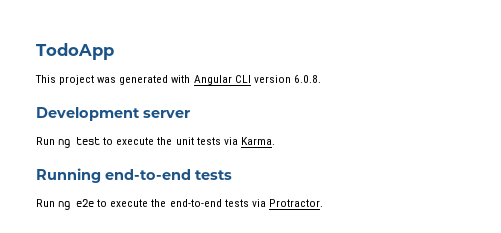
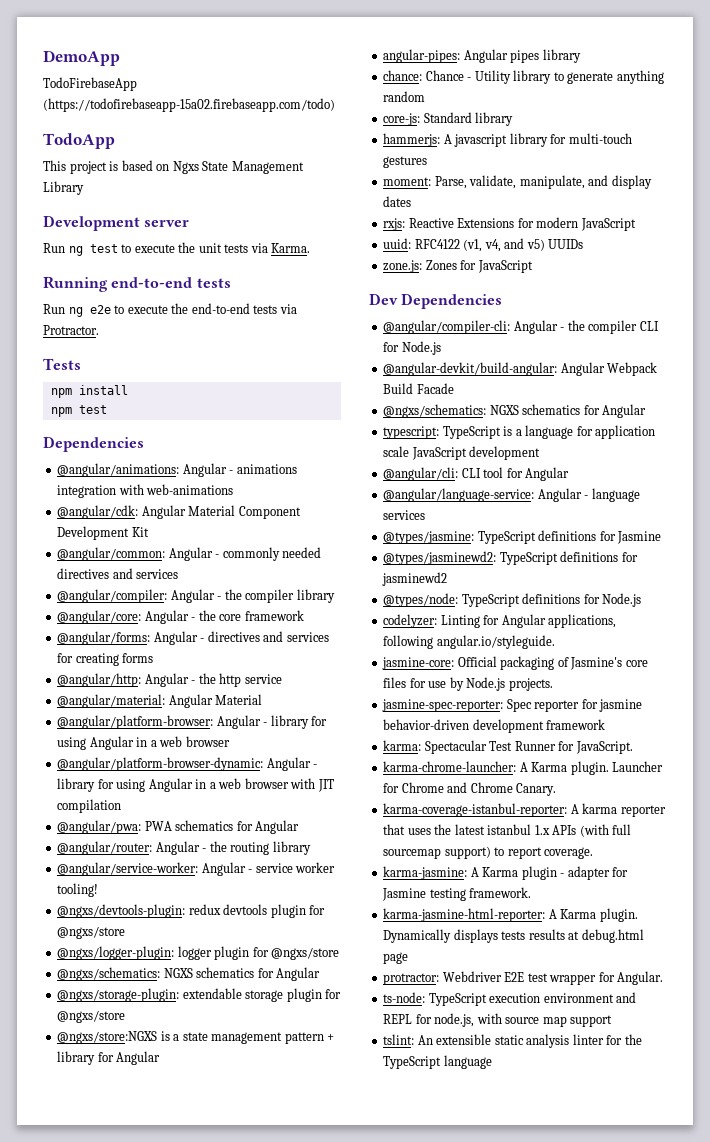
(36, 51) none -> [43,50,120,66] [43,77,137,91] [43,98,335,112] DemoApp // TodoFirebaseApp (https://todofirebaseapp-15a02.firebaseapp.com/todo) //
[97,75,321,85] was generated with Angular CLI version 6.0.8. -> [109,160,304,174] [43,181,84,195] is based on Ngxs State Management Library
(323, 203) none -> [43,358,81,370] [50,385,128,398] [50,405,107,417] [43,436,144,452] [57,463,297,477] [57,484,234,498] [57,505,301,519] [57,526,149,540] [57,547,322,561] [57,568,179,579] [57,589,335,603] [57,610,304,624] [57,631,329,645] [57,653,154,666] [57,673,282,687] [57,694,263,708] [57,715,328,729] [57,736,230,750] [57,757,318,771] [57,778,334,792] [57,799,122,813] [57,820,300,834] [57,841,311,855] [57,862,336,876] [57,883,99,897] [57,904,326,918] [57,926,126,939] [57,946,340,960] [57,967,321,981] [57,988,342,1002] [57,1010,126,1023] [57,1031,335,1044] [57,1051,161,1065] [383,49,581,63] [383,70,664,84] [383,91,426,102] [383,112,514,126] [383,133,632,147] [383,156,428,168] [383,175,652,189] [383,196,412,207] [383,217,636,231] [383,238,584,252] [383,260,533,273] [369,293,503,309] [383,320,659,334] [383,341,441,355] [383,362,658,376] [383,383,454,394] [383,404,647,418] [383,425,656,439] [383,446,541,460] [383,467,570,481] [383,488,640,502] [383,510,426,520] [383,530,662,544] [383,551,638,565] [382,572,448,586] [383,593,642,607] [383,614,617,628] [383,635,555,649] [382,656,648,670] [383,677,553,691] [382,699,643,712] [383,719,606,733] [383,740,633,754] [383,761,664,775] [383,782,557,796] [383,803,666,817] [383,824,632,837] [383,846,594,859] [383,866,629,880] [382,887,532,901] [383,908,638,922] [383,929,644,943] [383,952,409,964] [383,971,664,985] [383,992,637,1006] [383,1013,613,1027] [383,1034,642,1048] [383,1055,492,1069] // Tests // npm install // npm test // Dependencies // @angular/animations: Angular - animations integration with web-animations // @angular/cdk: Angular Material Component Development Kit // @angular/common: Angular - commonly needed directives and services // @angular/compiler: Angular - the compiler library // @angular/core: Angular - the core framework // @angular/forms: Angular - directives and services for creating forms // @angular/http: Angular - the http service // @angular/material: Angular Material // @angular/platform-browser: Angular - library for using Angular in a web browser // @angular/platform-browser-dynamic: Angular - library for using Angular in a web browser with JIT compilation // @angular/pwa: PWA schematics for Angular // @angular/router: Angular - the routing library // @angular/service-worker: Angular - service worker tooling! // @ngxs/devtools-plugin: redux devtools plugin for @ngxs/store // @ngxs/logger-plugin: logger plugin for @ngxs/store // @ngxs/schematics: NGXS schematics for Angular // @ngxs/storage-plugin: extendable storage plugin for @ngxs/store // @ngxs/store:NGXS is a state management pattern + library for Angular // angular-pipes: Angular pipes library // chance: Chance - Utility library to generate anything random // core-js: Standard library // hammerjs: A javascript library for multi-touch gestures // moment: Parse, validate, manipulate, and display dates // rxjs: Reactive Extensions for modern JavaScript // uuid: RFC4122 (v1, v4, and v5) UUIDs // zone.js: Zones for JavaScript // Dev Dependencies // @angular/compiler-cli: Angular - the compiler CLI for Node.js // @angular-devkit/build-angular: Angular Webpack Build Facade // @ngxs/schematics: NGXS schematics for Angular // typescript: TypeScript is a language for application scale JavaScript development // @angular/cli: CLI tool for Angular // @angular/language-service: Angular - language services // @types/jasmine: TypeScript definitions for Jasmine // @types/jasminewd2: TypeScript definitions for jasminewd2 // @types/node: TypeScript definitions for Node.js // codelyzer: Linting for Angular applications, following angular.io/styleguide. // jasmine-core: Official packaging of Jasmine's core files for use by Node.js projects. // jasmine-spec-reporter: Spec reporter for jasmine behavior-driven development framework // karma: Spectacular Test Runner for JavaScript. // karma-chrome-launcher: A Karma plugin. Launcher for Chrome and Chrome Canary. // karma-coverage-istanbul-reporter: A karma reporter that uses the latest istanbul 1.x APIs (with full sourcemap support) to report coverage. // karma-jasmine: A Karma plugin - adapter for Jasmine testing framework. // karma-jasmine-html-reporter: A Karma plugin. Dynamically displays tests results at debug.html page // protractor: Webdriver E2E test wrapper for Angular. // ts-node: TypeScript execution environment and REPL for node.js, with source map support // tslint: An extensible static analysis linter for the TypeScript language

